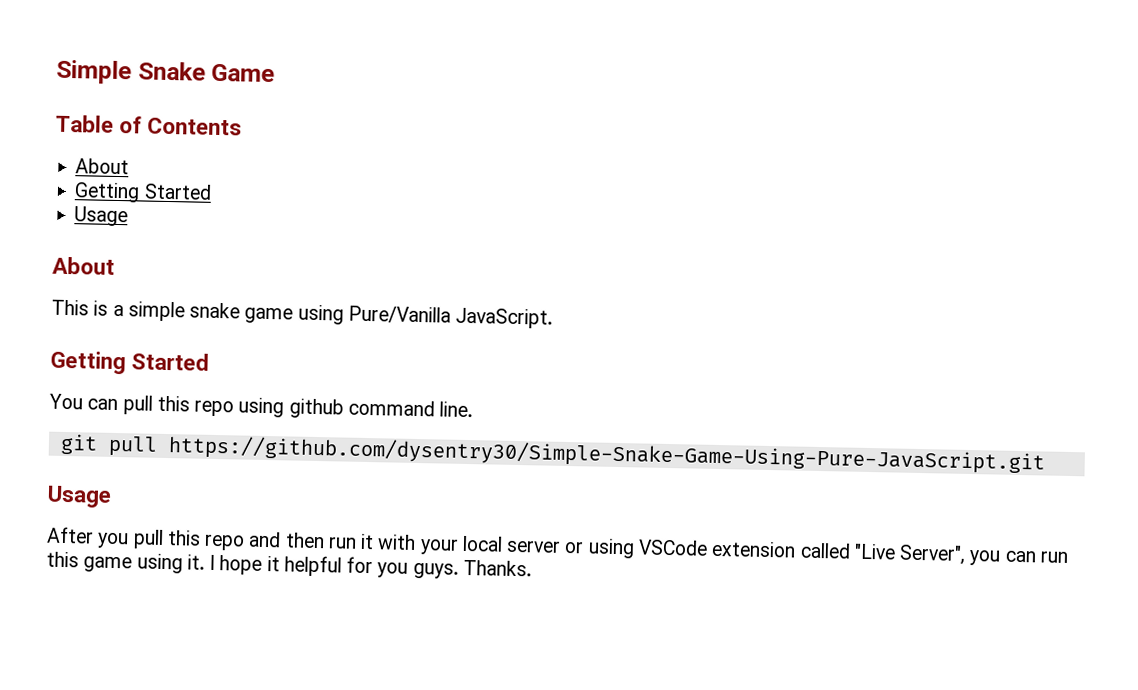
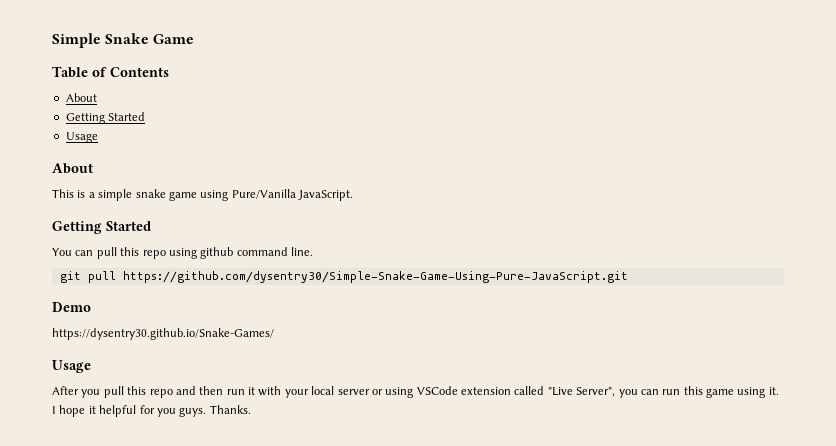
(1045, 455) none -> [52,302,91,312] [52,328,274,340] // Demo // https://dysentry30.github.io/Snake-Games/

